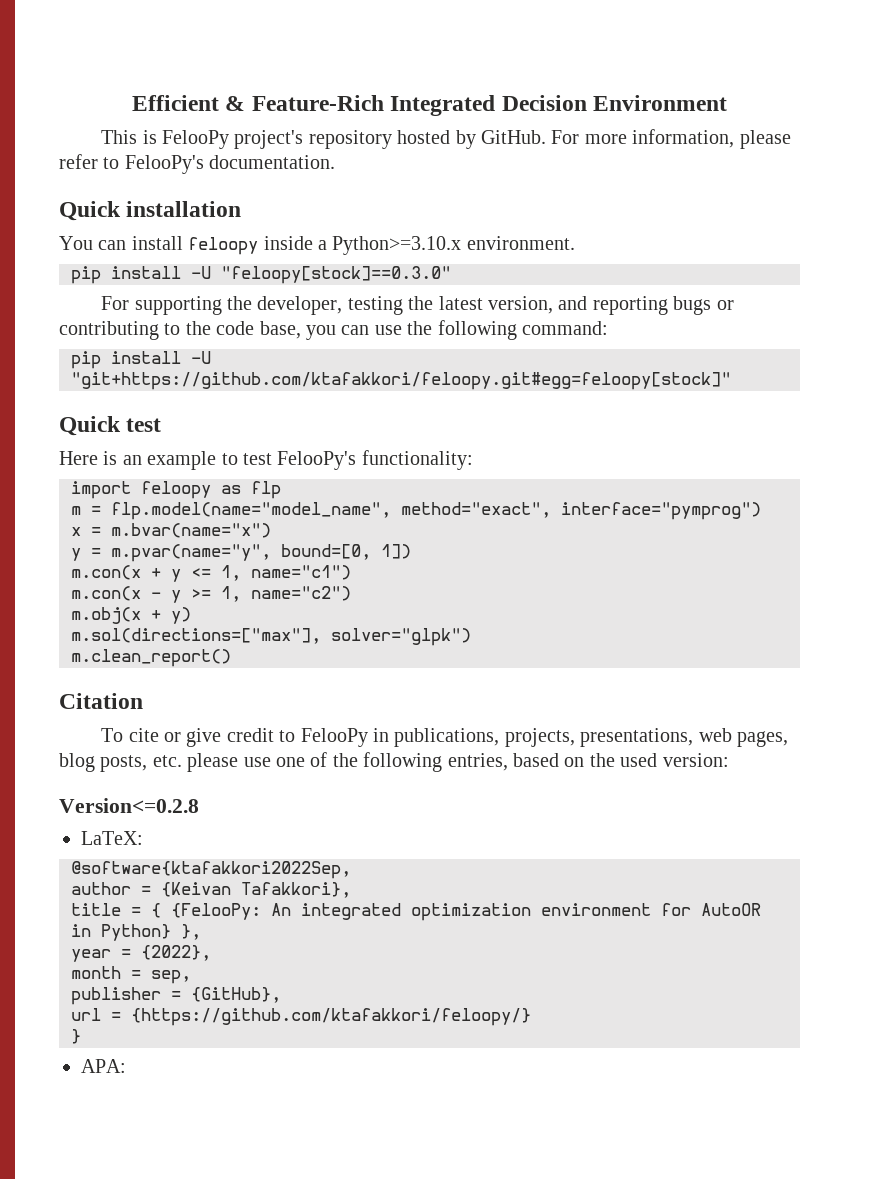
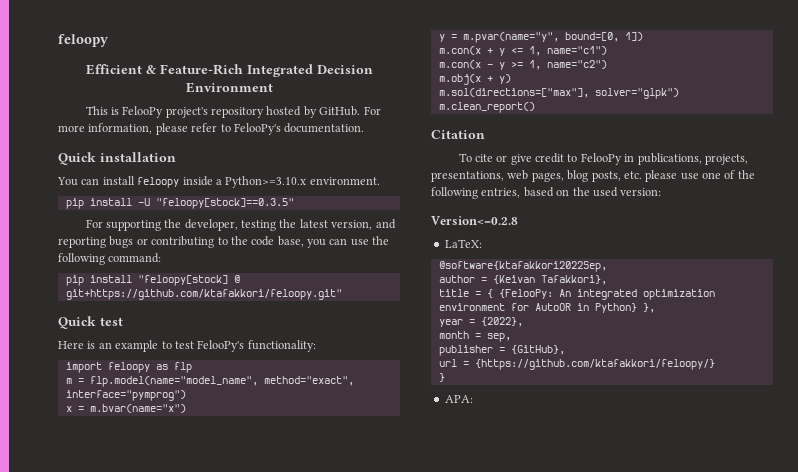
(132, 103) none -> [58,34,109,47] feloopy //
[221,266,451,284] "feloopy[stock]==0.3.0" -> [155,198,294,209] "feloopy[stock]==0.3.5"
[191,351,211,364] [71,372,731,390] -U "git+https://github.com/ktafakkori/feloopy.git#egg=feloopy[stock]" -> [137,275,240,286] [65,289,342,300] "feloopy[stock] @ git+https://github.com/ktafakkori/feloopy.git"

